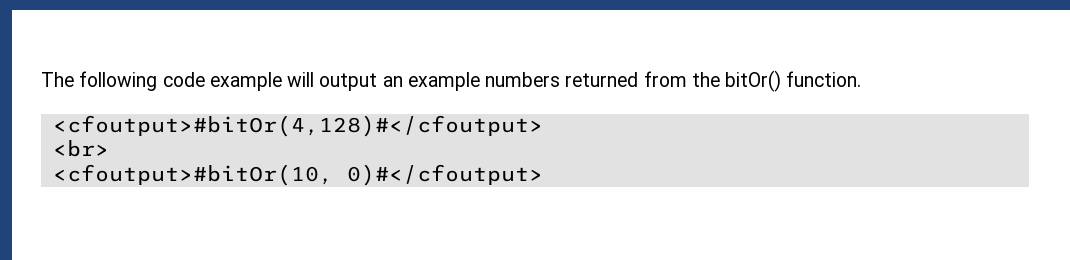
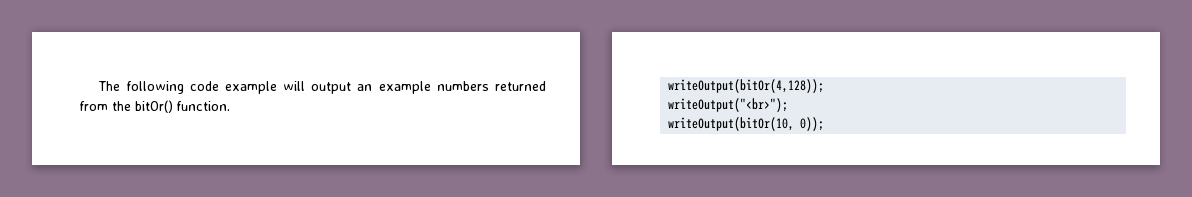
[52,115,543,137] [52,140,109,157] [52,164,543,186] <cfoutput>#bitOr(4,128)#</cfoutput> // <br> // <cfoutput>#bitOr(10, 0)#</cfoutput> -> [668,79,825,93] [668,98,789,112] [668,117,825,131] writeOutput(bitOr(4,128)); // writeOutput("<br>"); // writeOutput(bitOr(10, 0));

